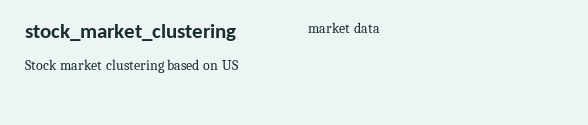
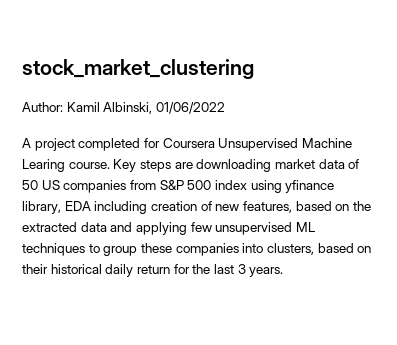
[25,59,239,73] [308,22,380,33] Stock market clustering based on US market data -> [22,102,225,114] [22,138,352,151] [22,159,360,172] [22,180,335,193] [22,201,371,214] [22,222,315,235] [22,243,372,256] [22,264,284,277] Author: Kamil Albinski, 01/06/2022 // A project completed for Coursera Unsupervised Machine Learing course. Key steps are downloading market data of 50 US companies from S&P 500 index using yfinance library, EDA including creation of new features, based on the extracted data and applying few unsupervised ML techniques to group these companies into clusters, based on their historical daily return for the last 3 years.

